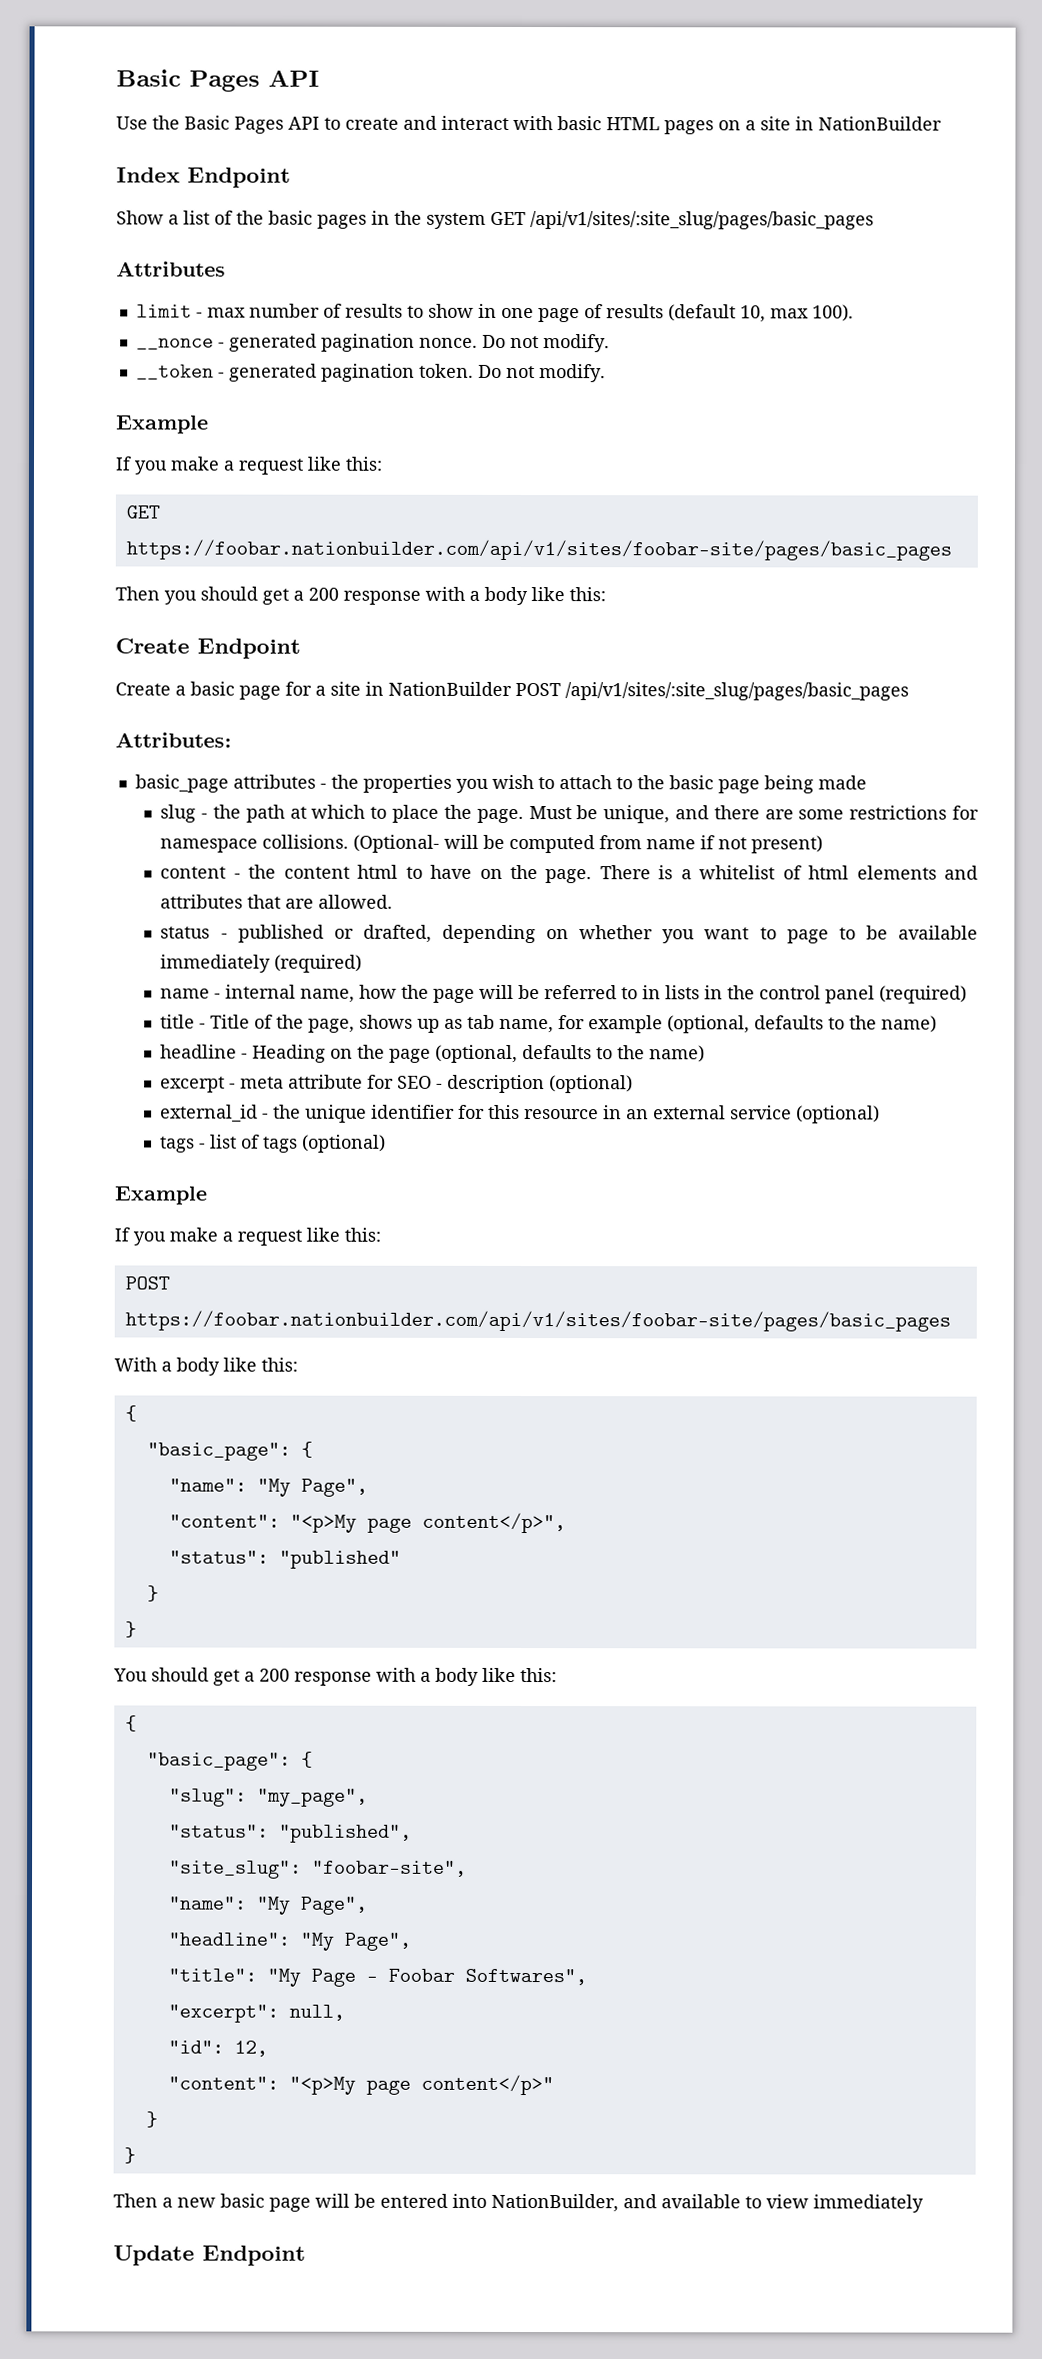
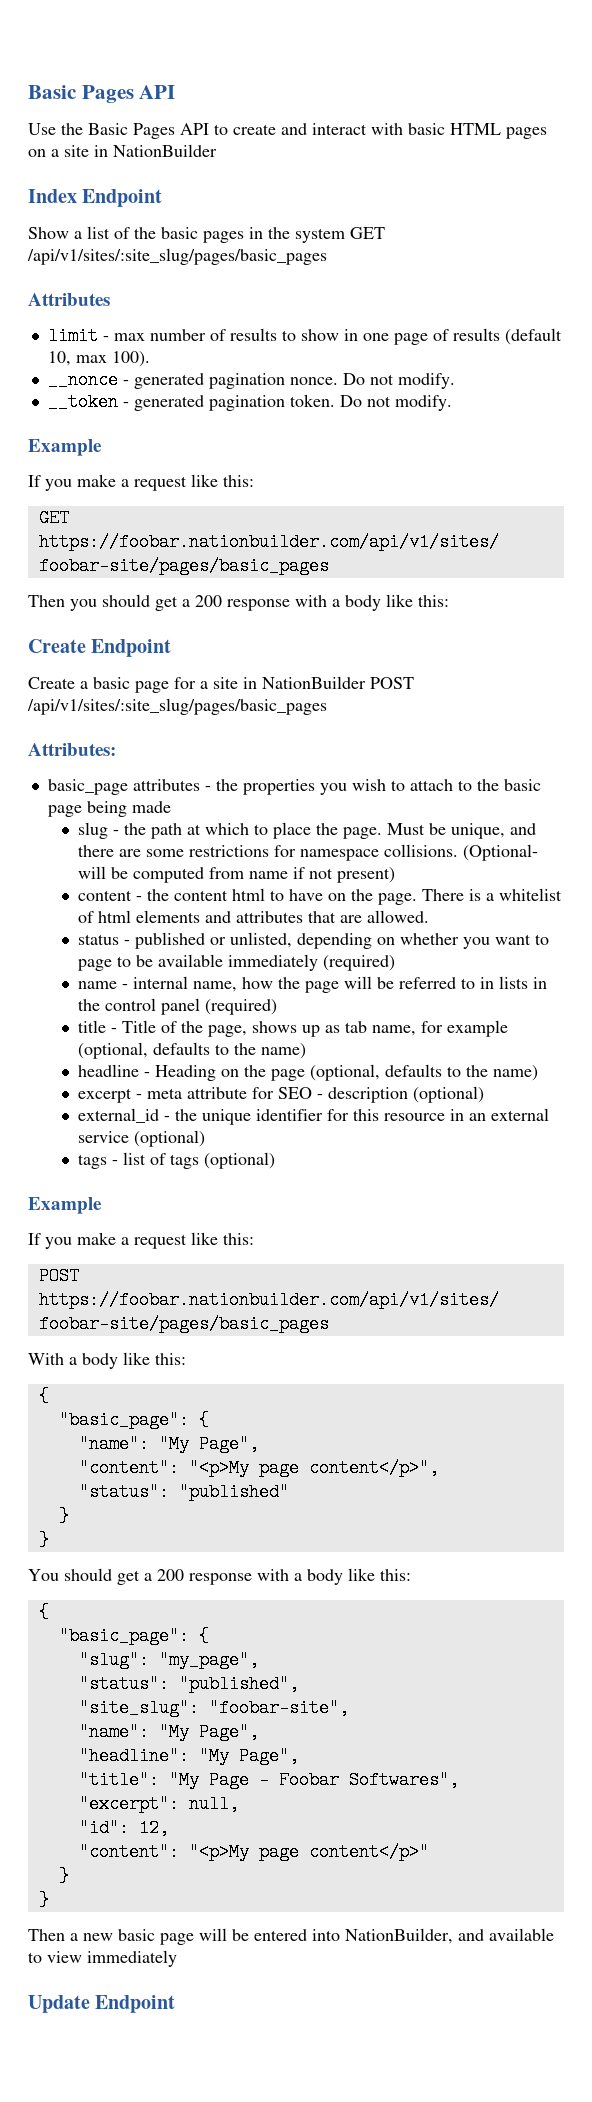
[362,924,432,943] drafted, -> [229,932,292,948] unlisted,

